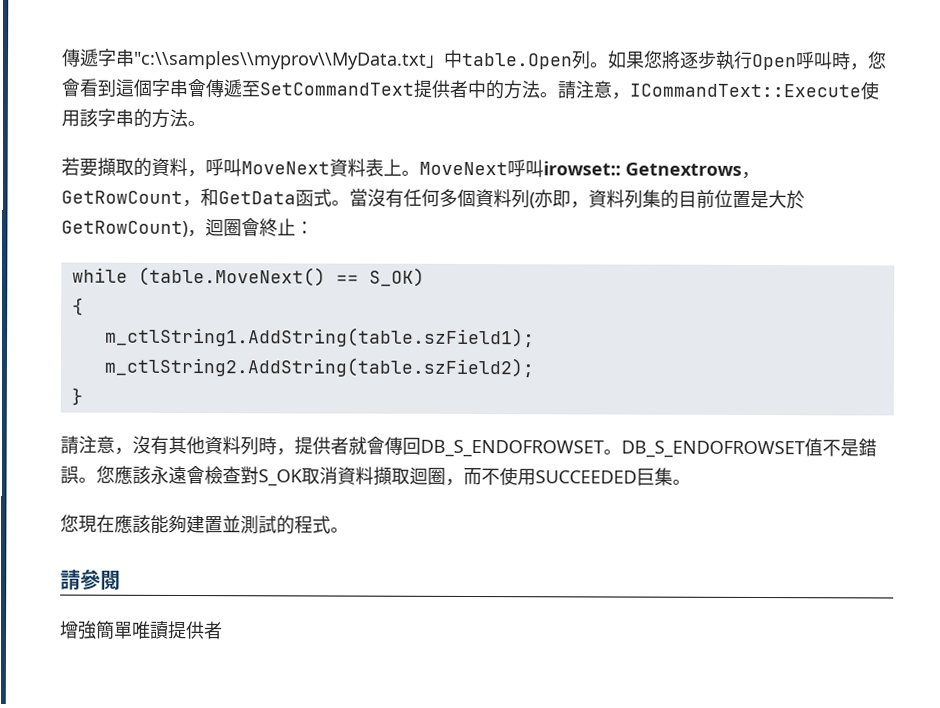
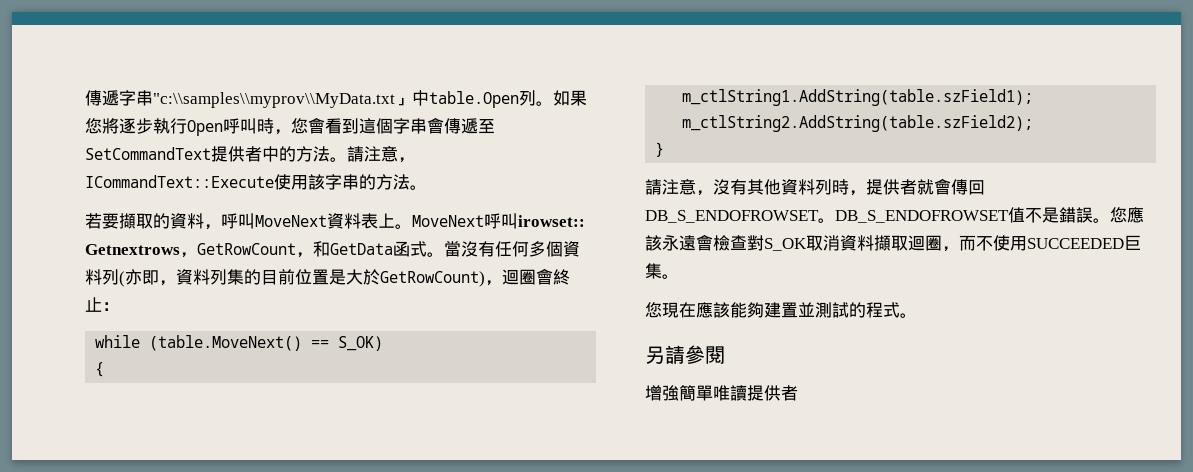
(349, 530) none -> [645,346,665,364] 另

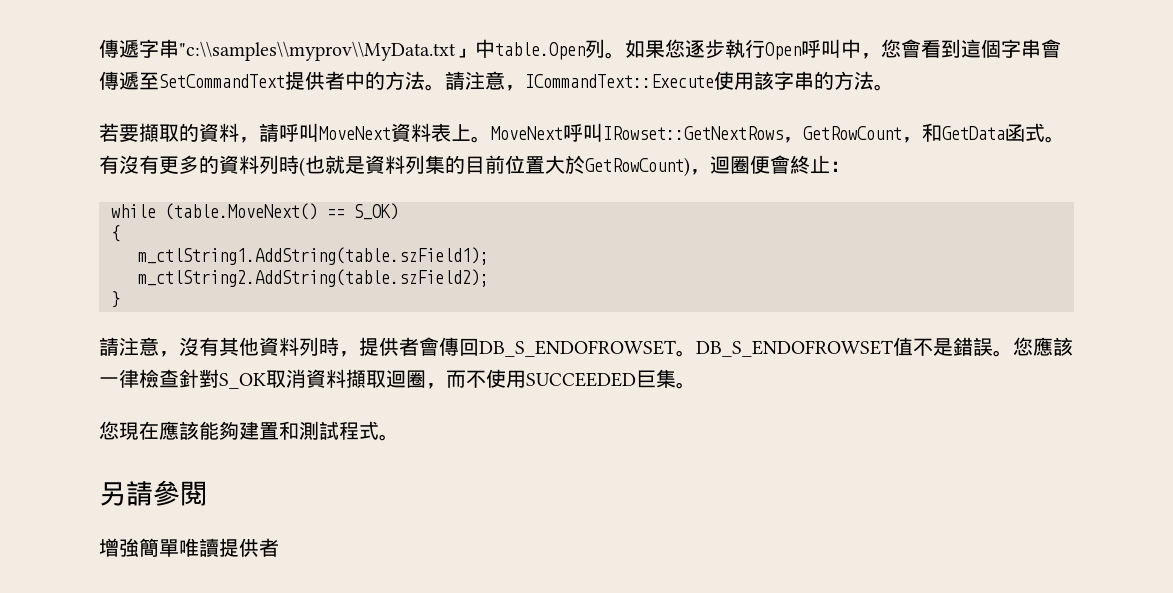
[102,118,119,134] 將 -> (685, 48) none
[257,118,274,134] 時 -> [841,39,861,58] 中
(221, 227) none -> [259,123,279,142] 請
[518,215,585,227] [85,244,180,255] irowset:: Getnextrows -> [603,126,783,140] IRowset::GetNextRows
[444,241,580,257] [85,269,176,287] 當沒有任何多個資料列(亦即， -> [99,155,365,177] 有沒有更多的資料列時(也就是
[329,269,346,285] 是 -> (545, 165) none
(536, 277) none -> [750,155,770,174] 便
[917,179,934,195] 就 -> (419, 346) none
[662,234,747,251] 永遠會檢查 -> [99,369,199,388] 一律檢查針
[798,302,866,318] 並測試的 -> [279,421,339,440] 和測試

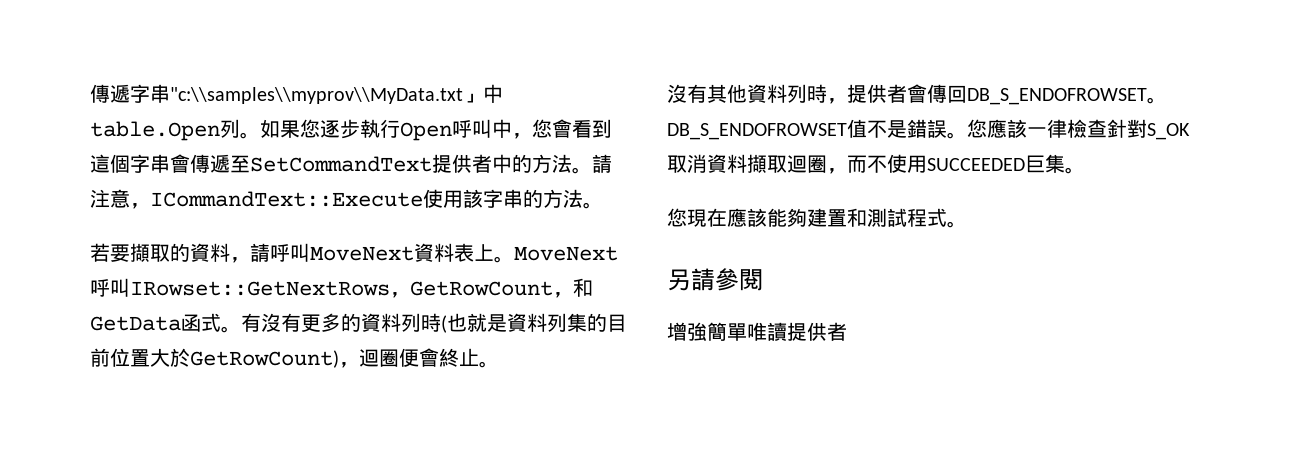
[830,161,850,172] [111,203,399,220] [111,225,120,242] [138,247,489,265] [138,269,489,287] [111,291,120,308] [99,337,179,357] ： // while (table.MoveNext() == S_OK) // { // m_ctlString1.AddString(table.szField1); // m_ctlString2.AddString(table.szField2); // } // 請注意， -> [479,361,499,368] 。 //

